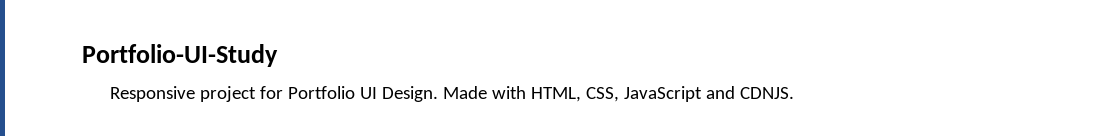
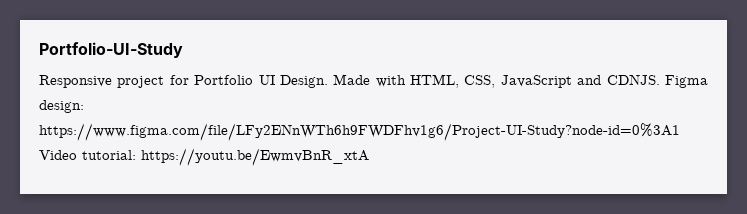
(794, 93) none -> [664,75,708,88] [39,100,84,113] [39,123,680,141] [39,148,369,166] Figma design: https://www.figma.com/file/LFy2ENnWTh6h9FWDFhv1g6/Project-UI-Study?node-id=0%3A1 Video tutorial: https://youtu.be/EwmvBnR_xtA

